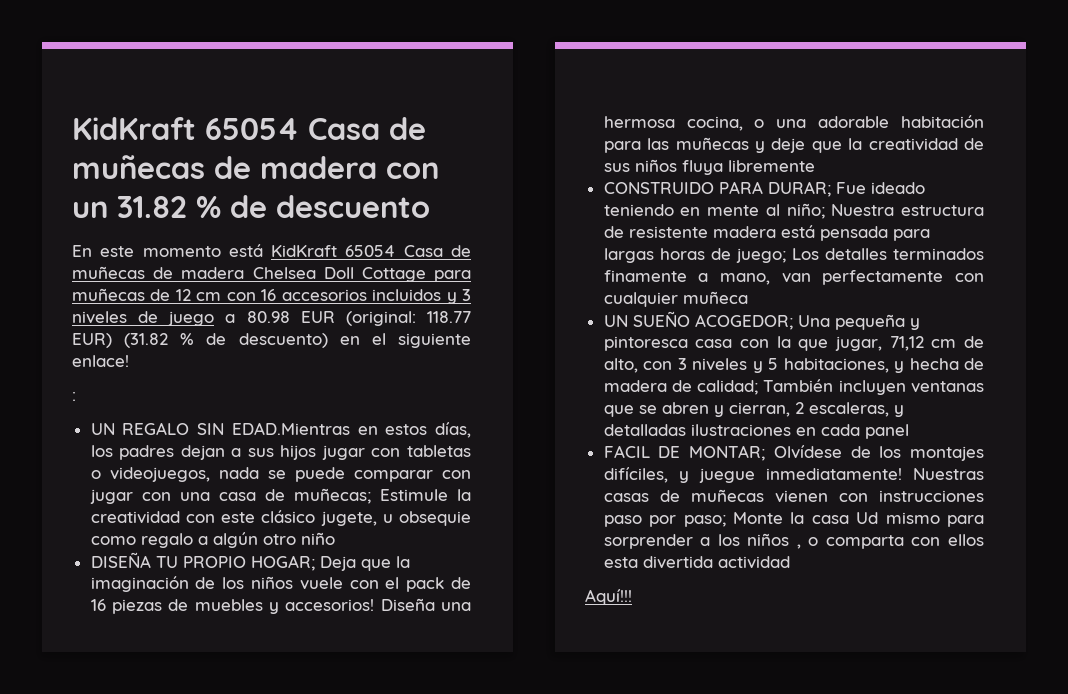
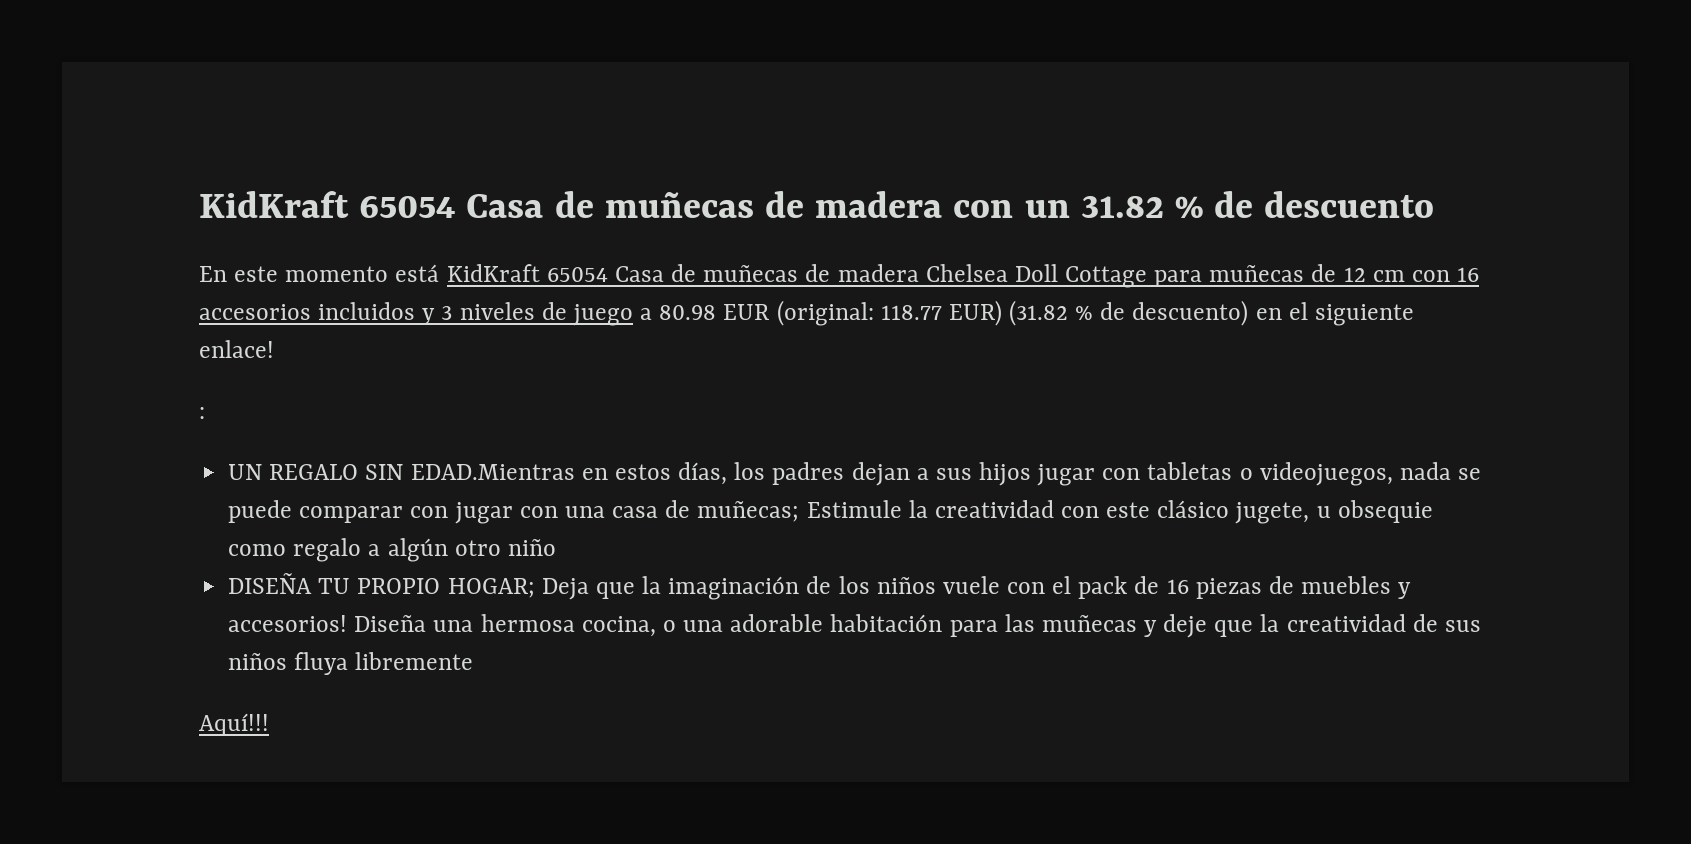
[603,181,925,197] [603,203,984,219] [603,225,930,241] [603,248,984,263] [603,270,984,285] [603,291,748,307] [603,311,920,330] [603,336,984,351] [603,358,984,373] [603,379,984,395] [603,402,904,417] [603,424,909,439] [603,445,985,461] [603,467,984,483] [603,489,984,503] [603,512,984,527] [603,533,984,549] [603,556,790,569] // CONSTRUIDO PARA DURAR; Fue ideado teniendo en mente al niño; Nuestra estructura de resistente madera está pensada para largas horas de juego; Los detalles terminados finamente a mano, van perfectamente con cualquier muñeca // UN SUEÑO ACOGEDOR; Una pequeña y pintoresca casa con la que jugar, 71,12 cm de alto, con 3 niveles y 5 habitaciones, y hecha de madera de calidad; También incluyen ventanas que se abren y cierran, 2 escaleras, y detalladas ilustraciones en cada panel // FACIL DE MONTAR; Olvídese de los montajes difíciles, y juegue inmediatamente! Nuestras casas de muñecas vienen con instrucciones paso por paso; Monte la casa Ud mismo para sorprender a los niños , o comparta con ellos esta divertida actividad -> (474, 661) none

